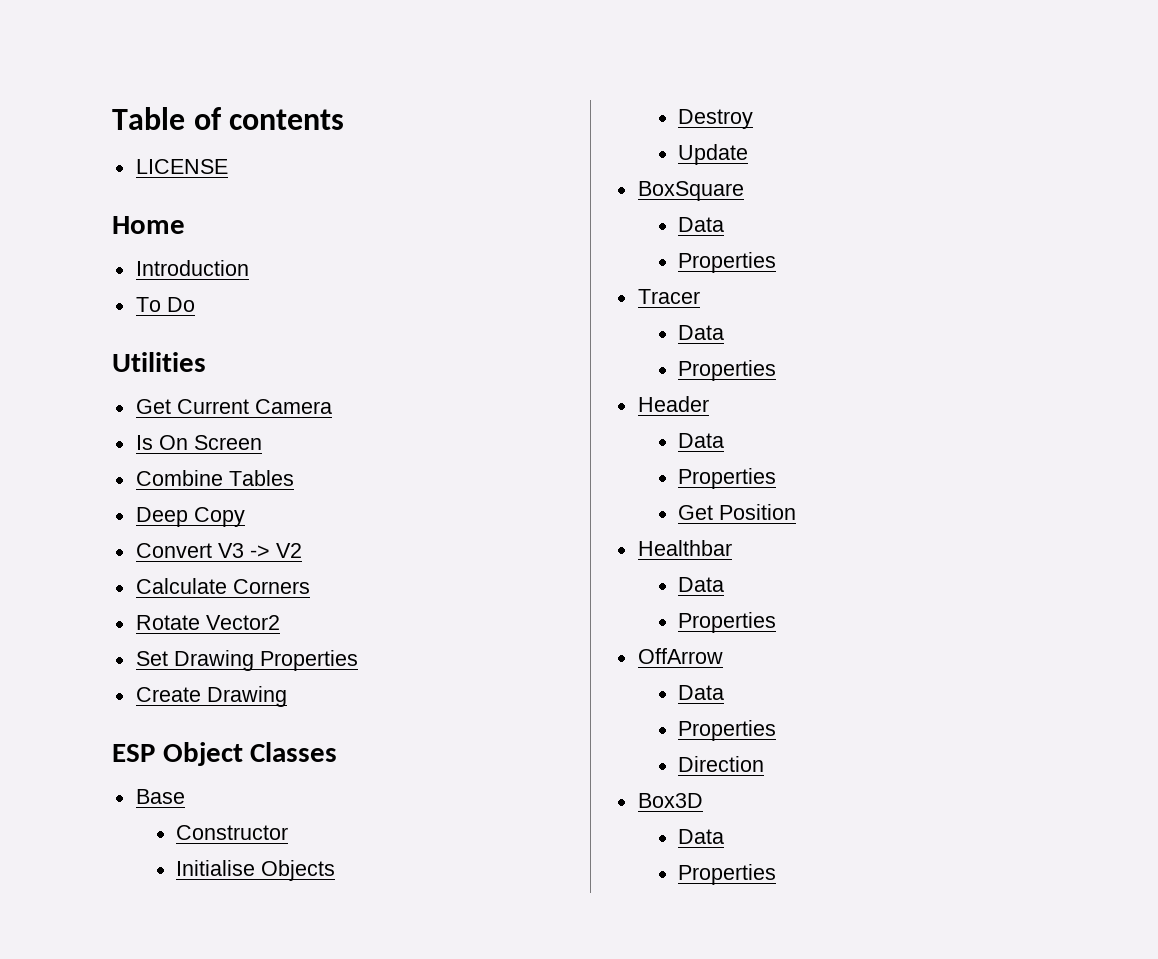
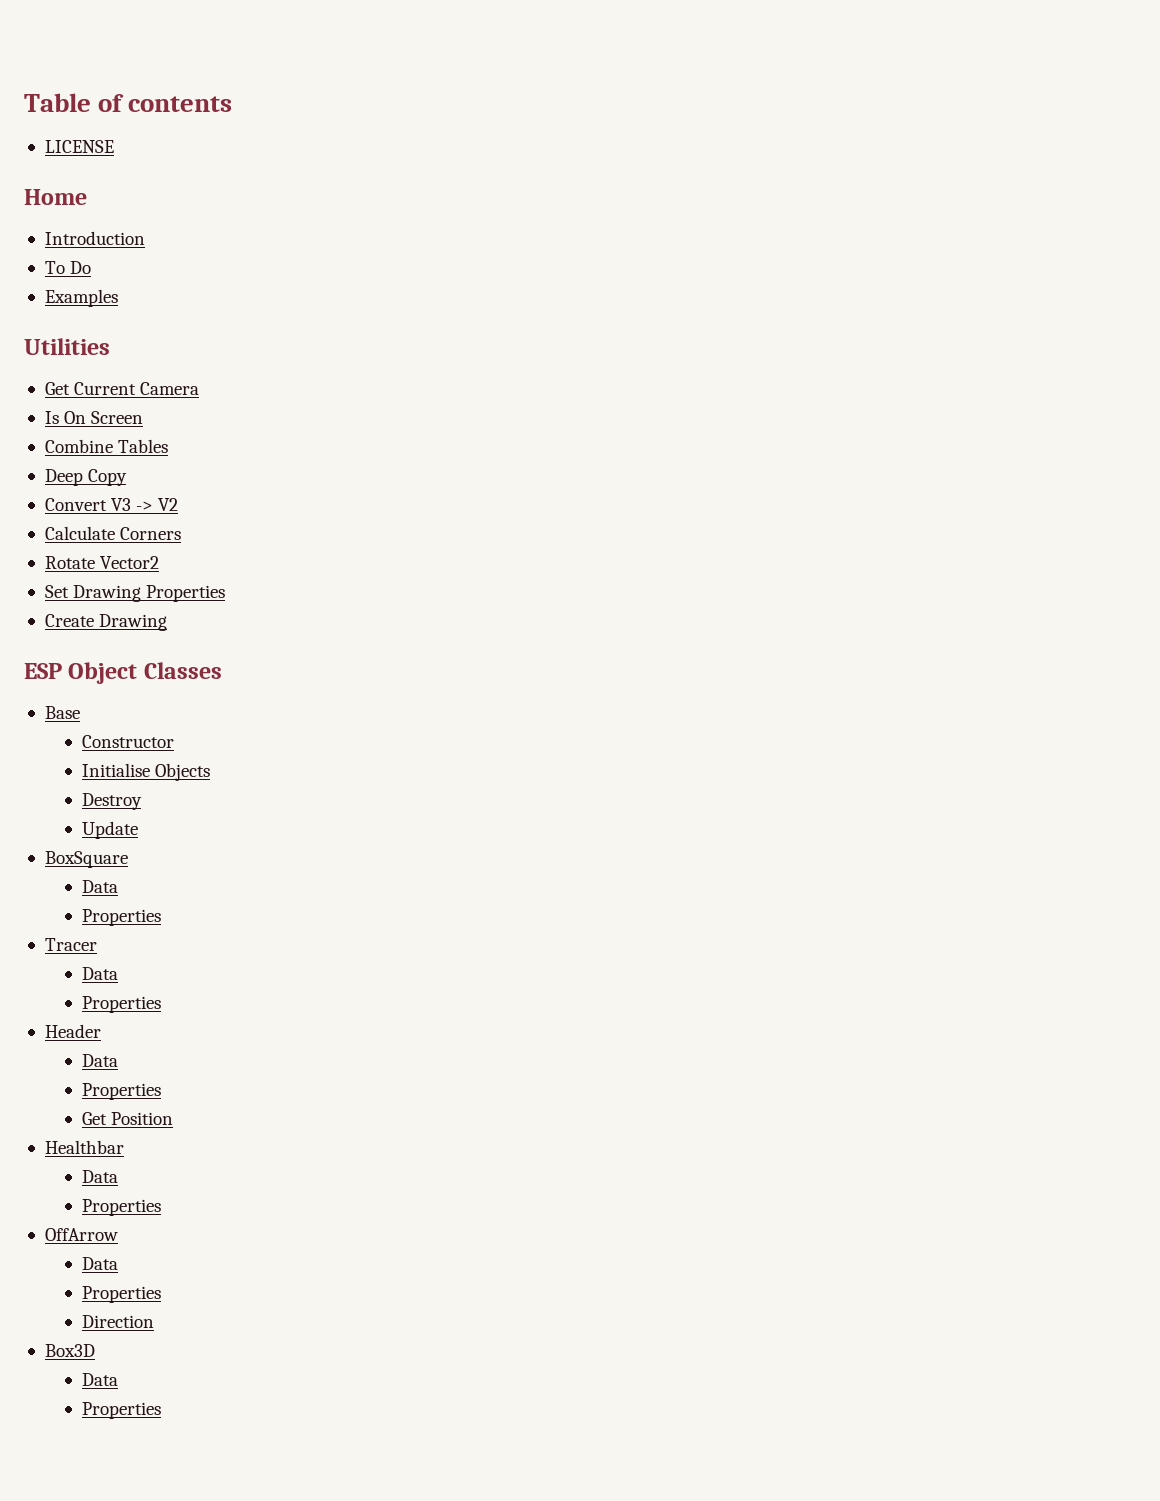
(195, 304) none -> [44,289,118,307] // Examples

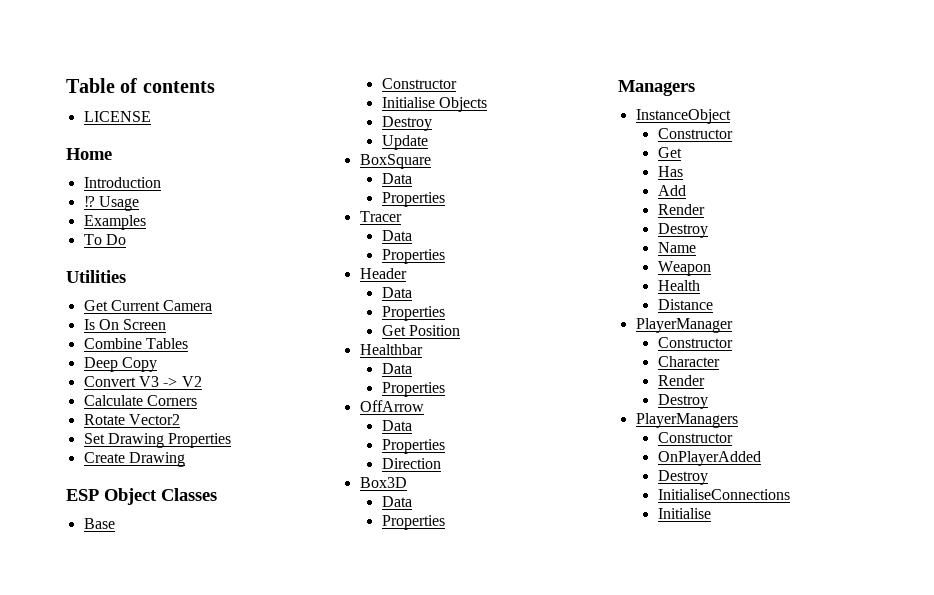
(145, 238) none -> [83,196,139,211] [83,215,146,230] // ⁉ Usage // Examples
[44,289,118,307] // Examples -> (126, 239) none
(161, 1410) none -> [618,80,695,96] [635,109,731,124] [657,128,733,139] [657,147,682,158] [657,166,683,177] [657,185,686,196] [657,204,705,215] [657,223,708,238] [657,242,696,253] [657,261,711,276] [657,280,700,291] [657,299,713,310] [635,318,733,333] [657,337,733,348] [657,356,720,367] [657,375,705,386] [657,394,708,409] [635,413,738,428] [657,432,733,443] [657,451,761,466] [657,470,708,485] [657,489,790,500] [657,508,711,519] // Managers // InstanceObject // Constructor // Get // Has // Add // Render // Destroy // Name // Weapon // Health // Distance // PlayerManager // Constructor // Character // Render // Destroy // PlayerManagers // Constructor // OnPlayerAdded // Destroy // InitialiseConnections // Initialise

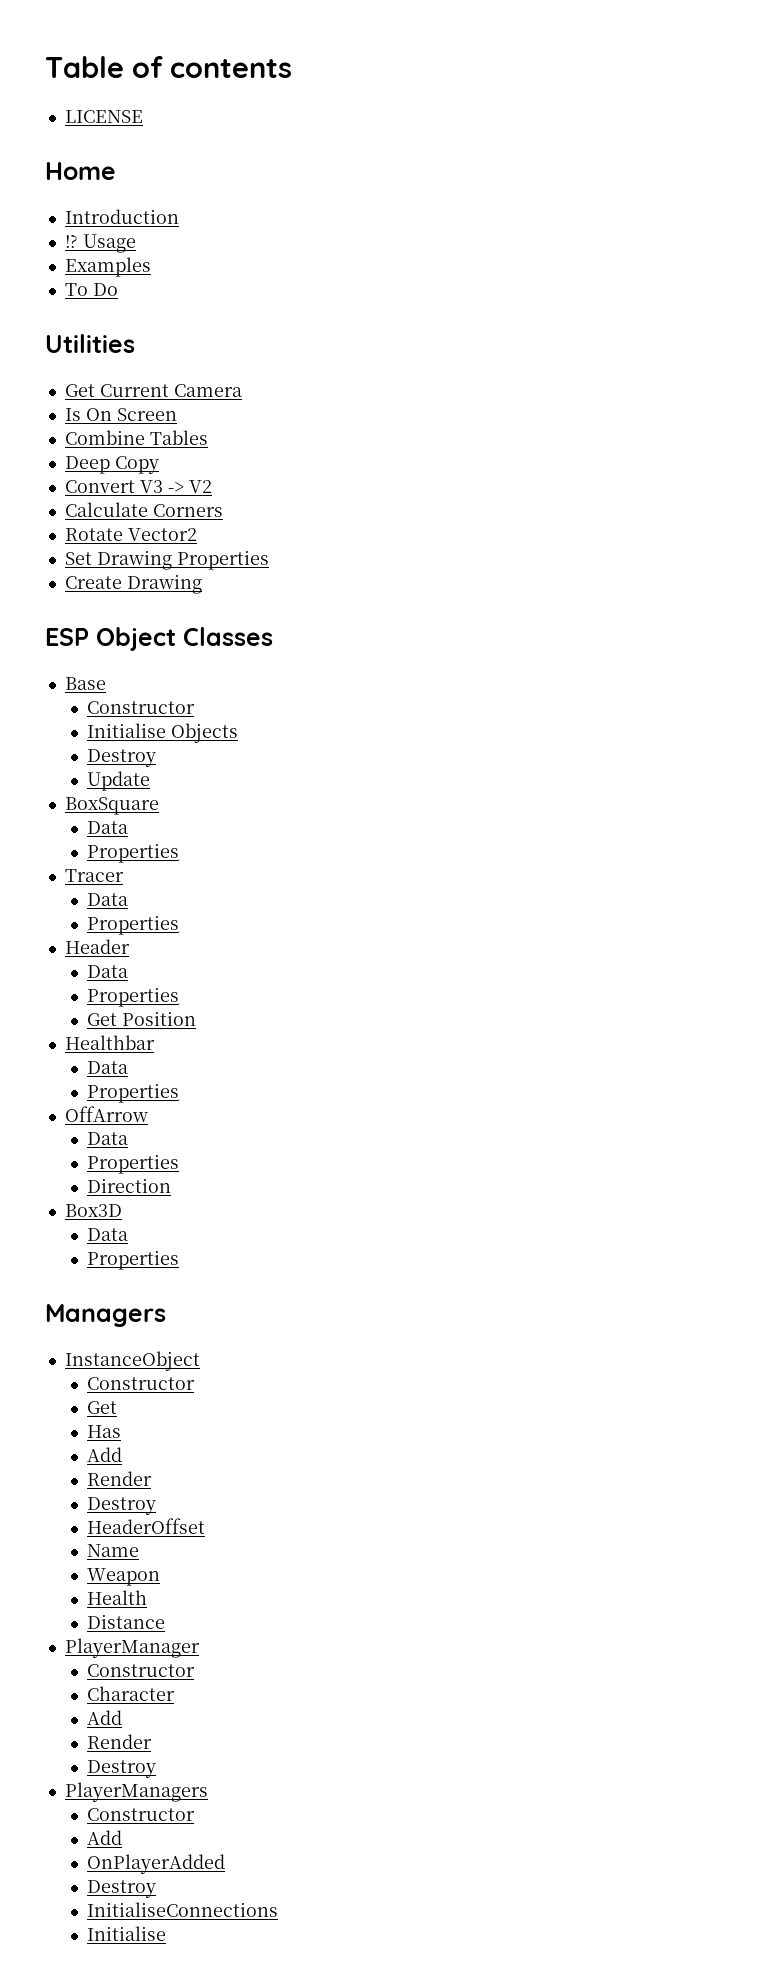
(708, 230) none -> [87,1518,206,1534] // HeaderOffset
(720, 361) none -> [87,1710,123,1725] // Add
(733, 437) none -> [87,1830,123,1845] // Add

